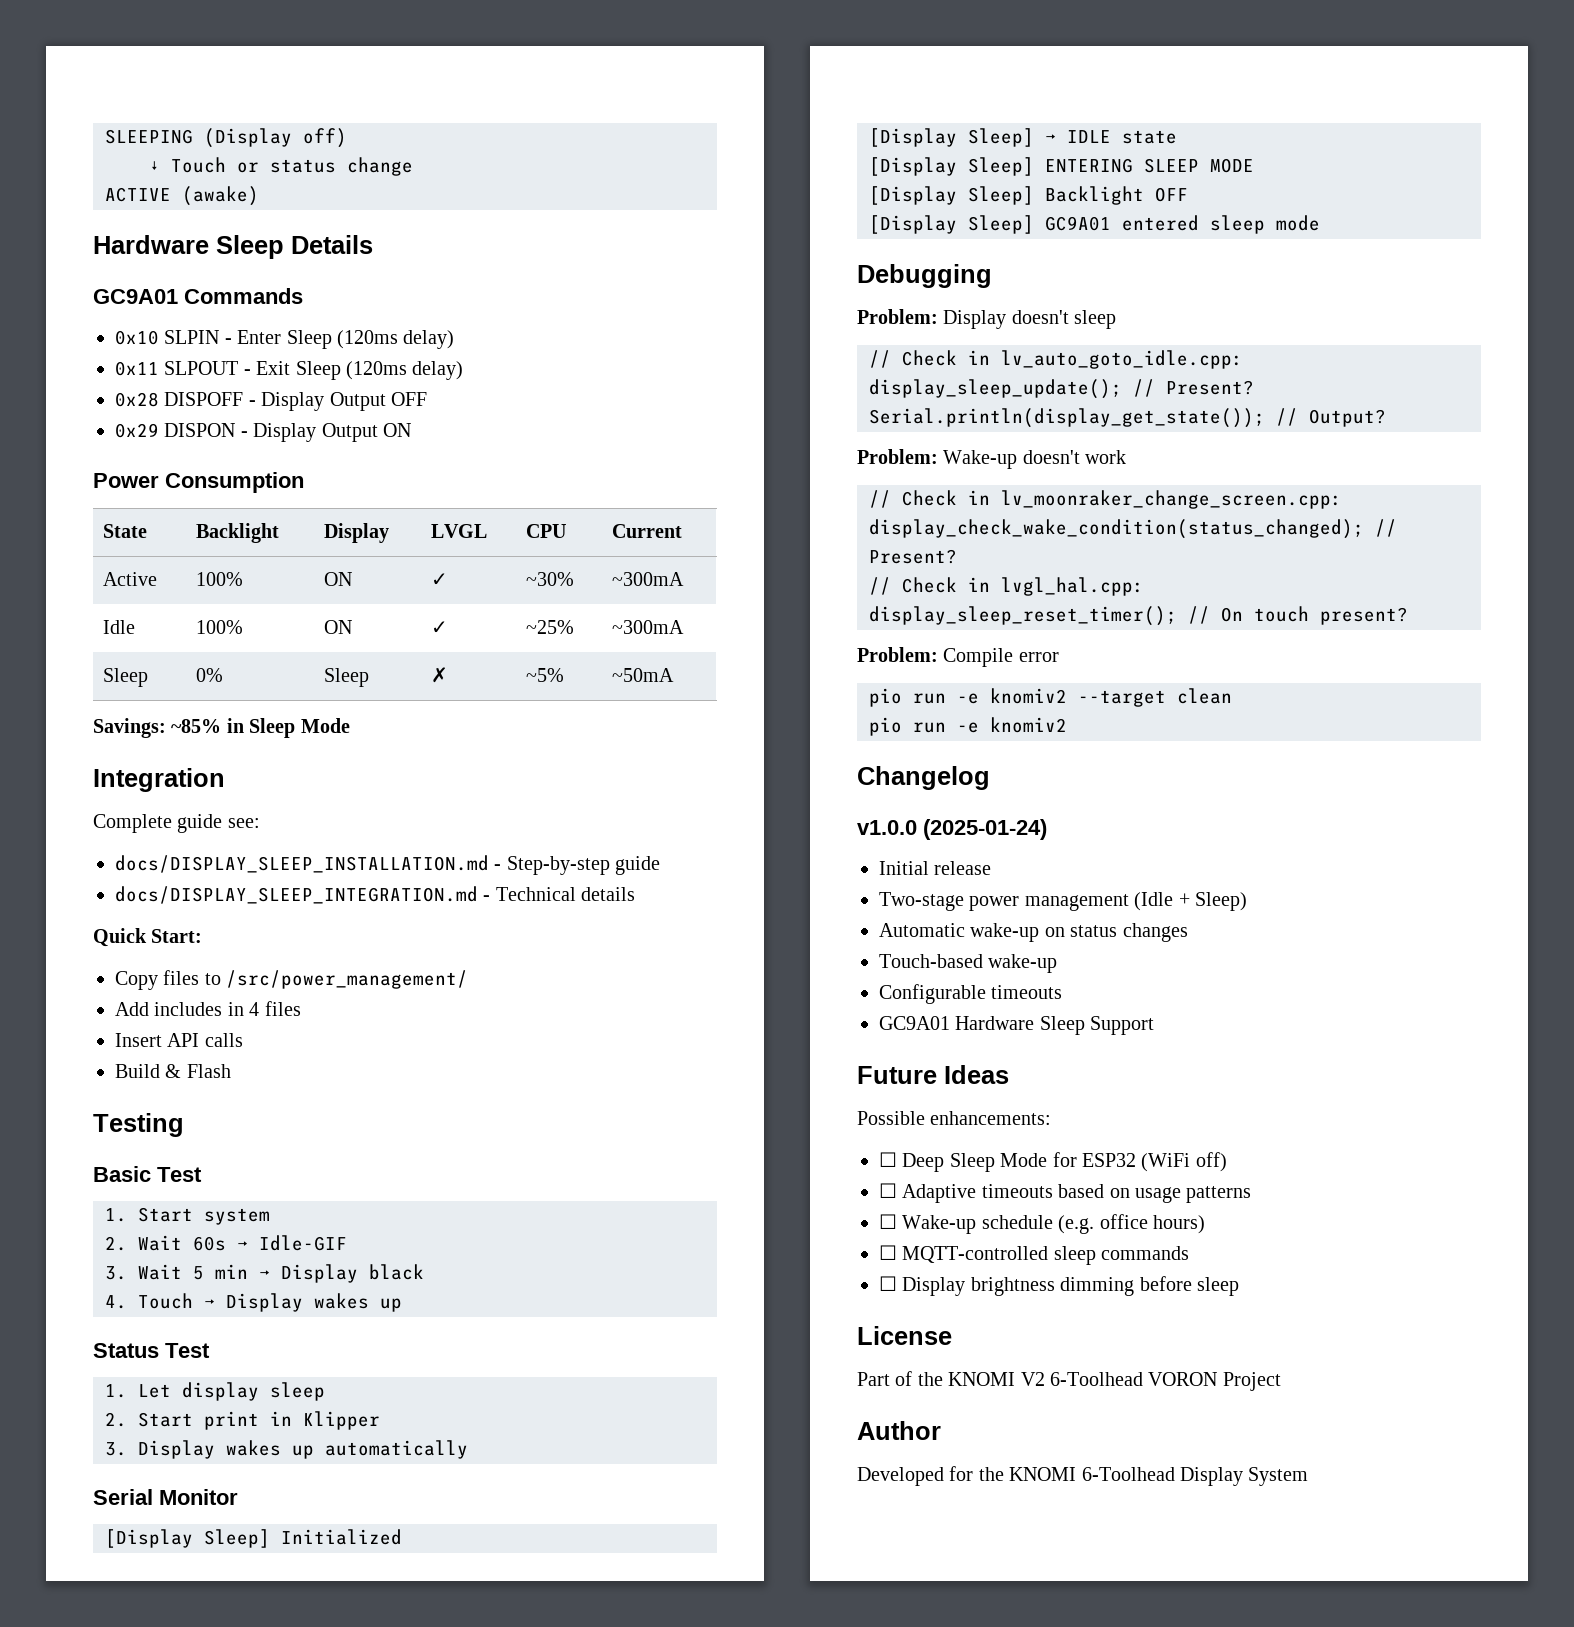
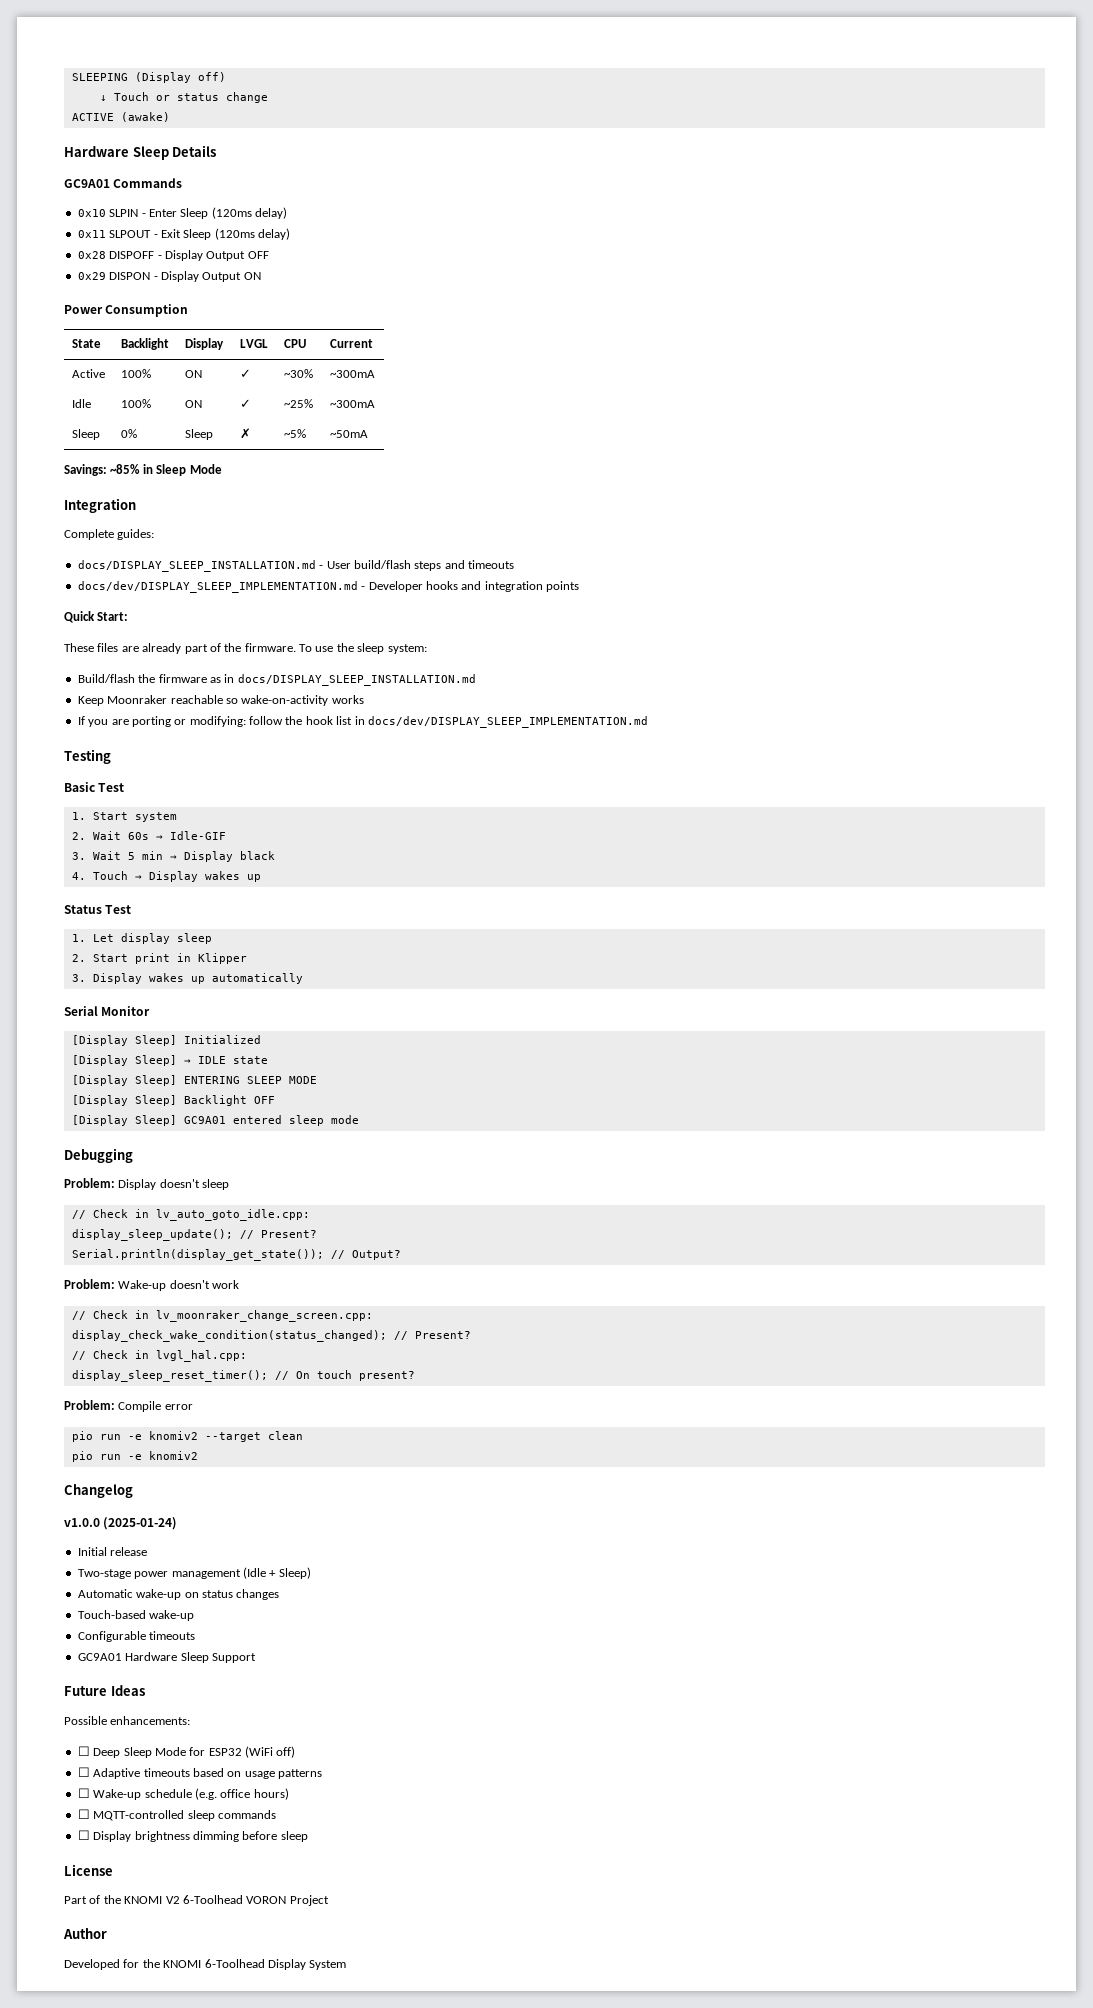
[177,814,260,833] guide see: -> [117,529,155,540] guides:
[506,856,661,875] [115,886,636,904] [93,928,203,947] [115,970,469,990] [115,1001,301,1016] [115,1033,243,1047] [115,1064,231,1078] Step-by-step guide // docs/DISPLAY_SLEEP_INTEGRATION.md - Technical details // Quick Start: // Copy files to /src/power_management/ // Add includes in 4 files // Insert API calls // Build & Flash -> [326,560,514,571] [77,581,579,593] [64,611,129,623] [64,643,427,654] [77,674,476,686] [77,695,364,706] [77,716,648,728] User build/flash steps and timeouts // docs/dev/DISPLAY_SLEEP_IMPLEMENTATION.md - Developer hooks and integration points // Quick Start: // These files are already part of the firmware. To use the sleep system: // Build/flash the firmware as in docs/DISPLAY_SLEEP_INSTALLATION.md // Keep Moonraker reachable so wake-on-activity works // If you are porting or modifying: follow the hook list in docs/dev/DISPLAY_SLEEP_IMPLEMENTATION.md

